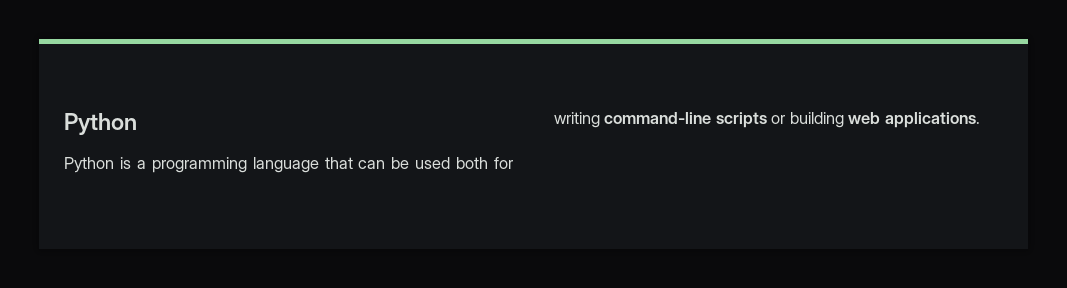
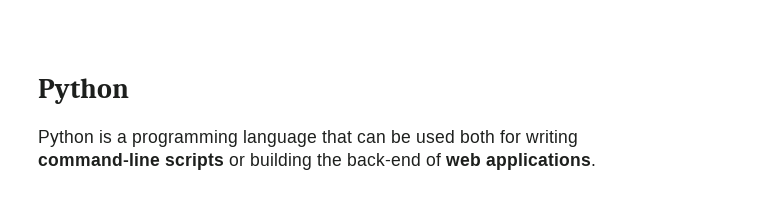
(844, 120) none -> [317,153,441,166] the back-end of

